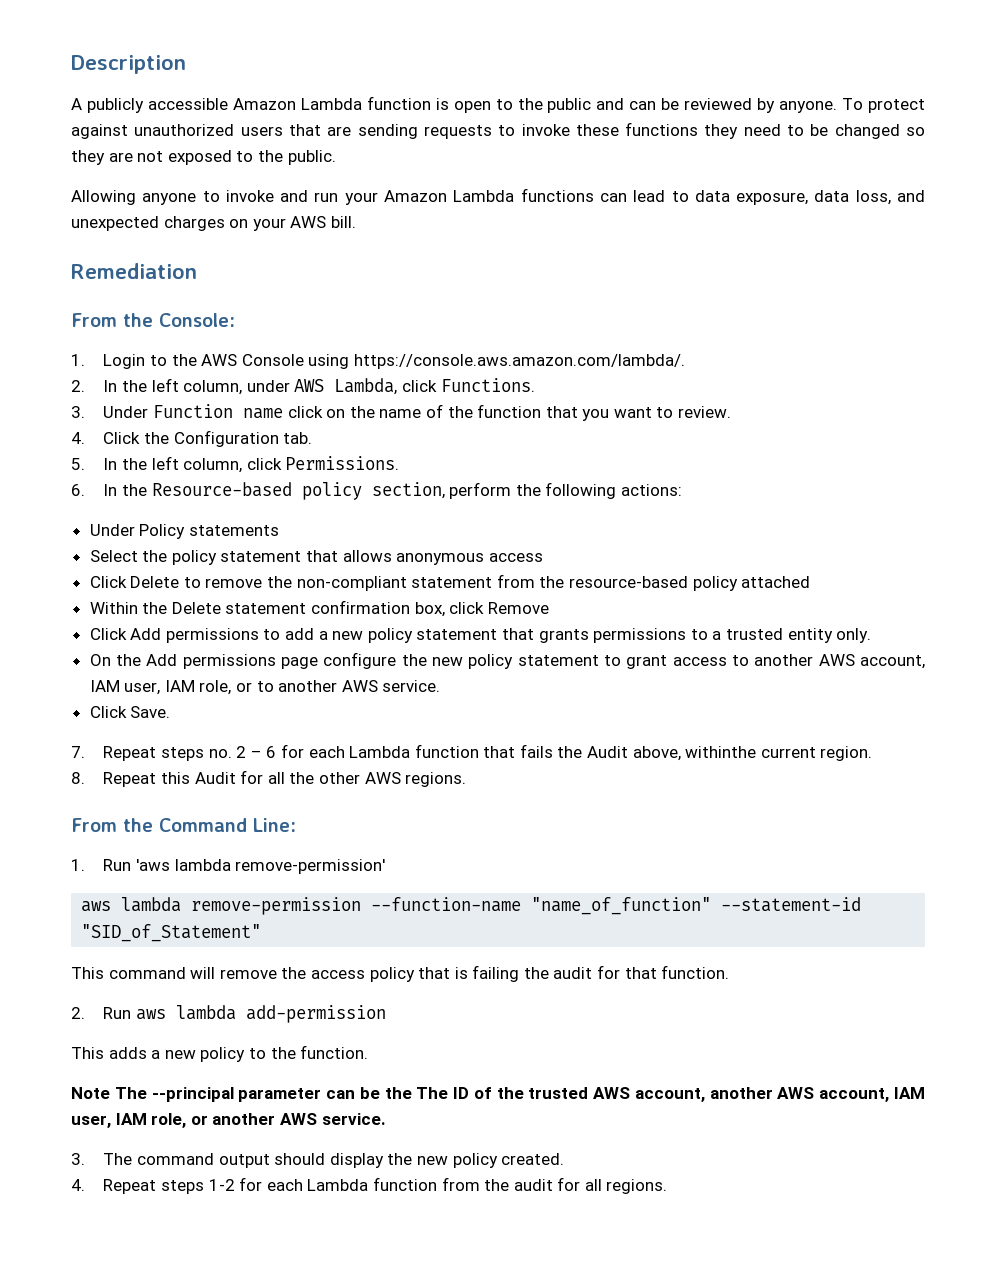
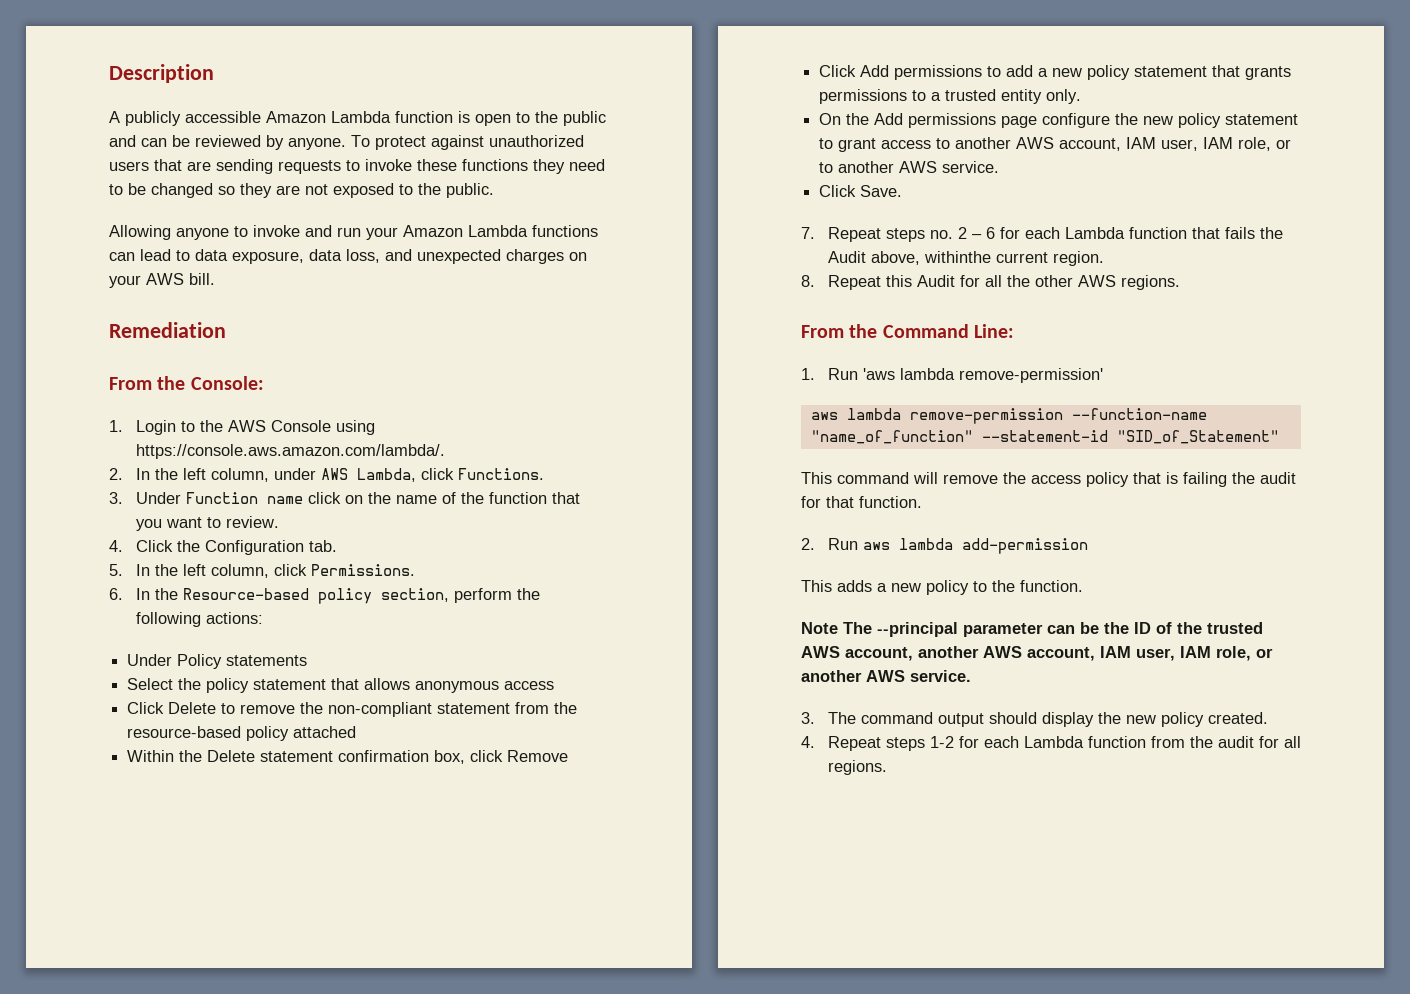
[416,1087,449,1099] The -> (1129, 628) none

